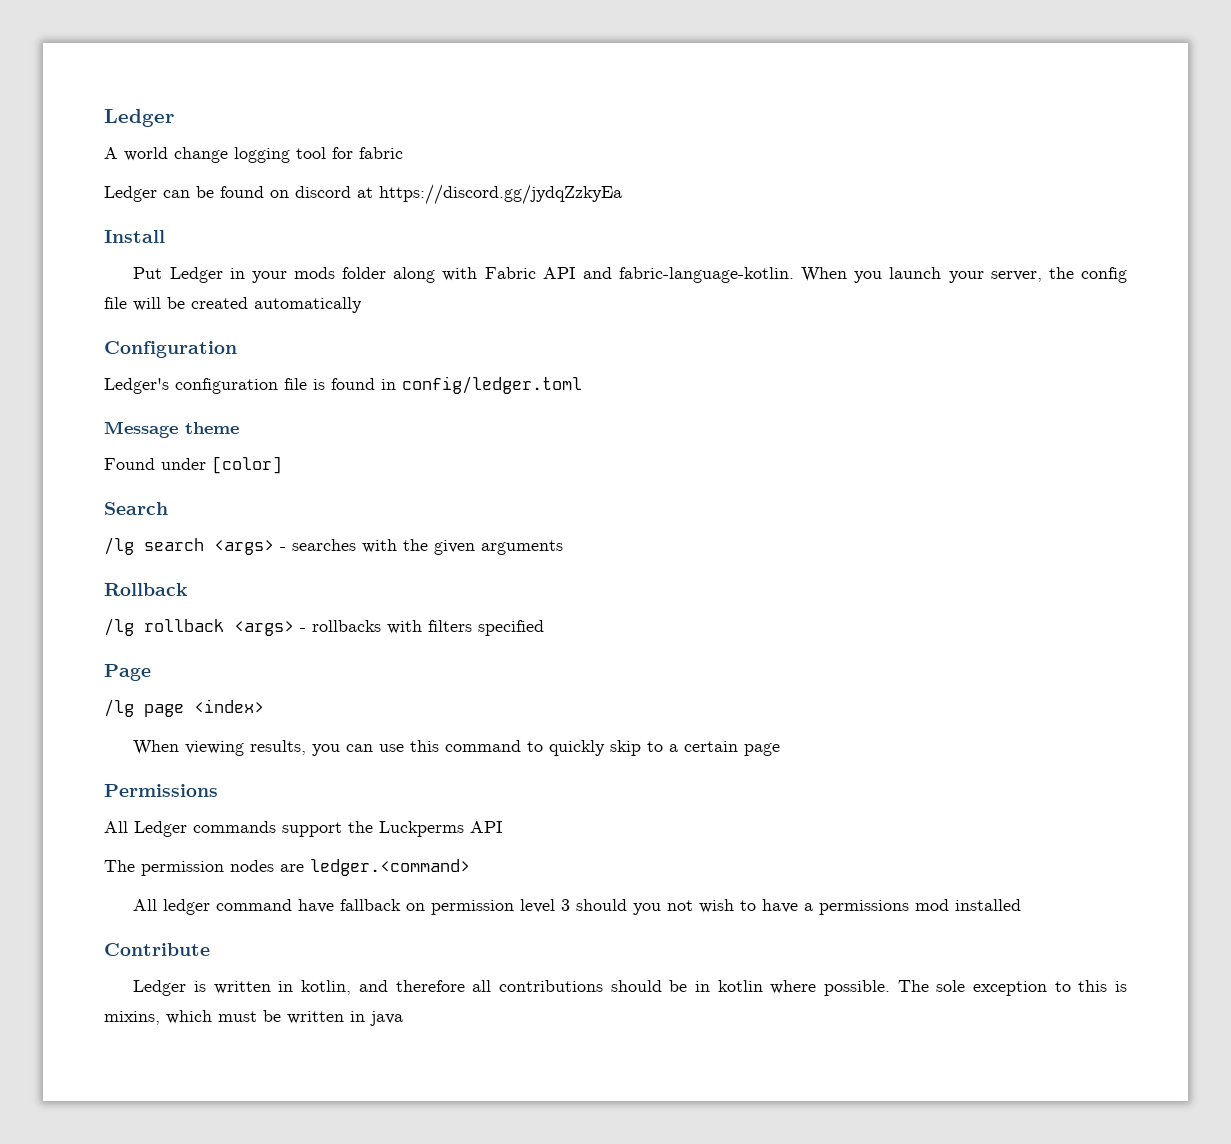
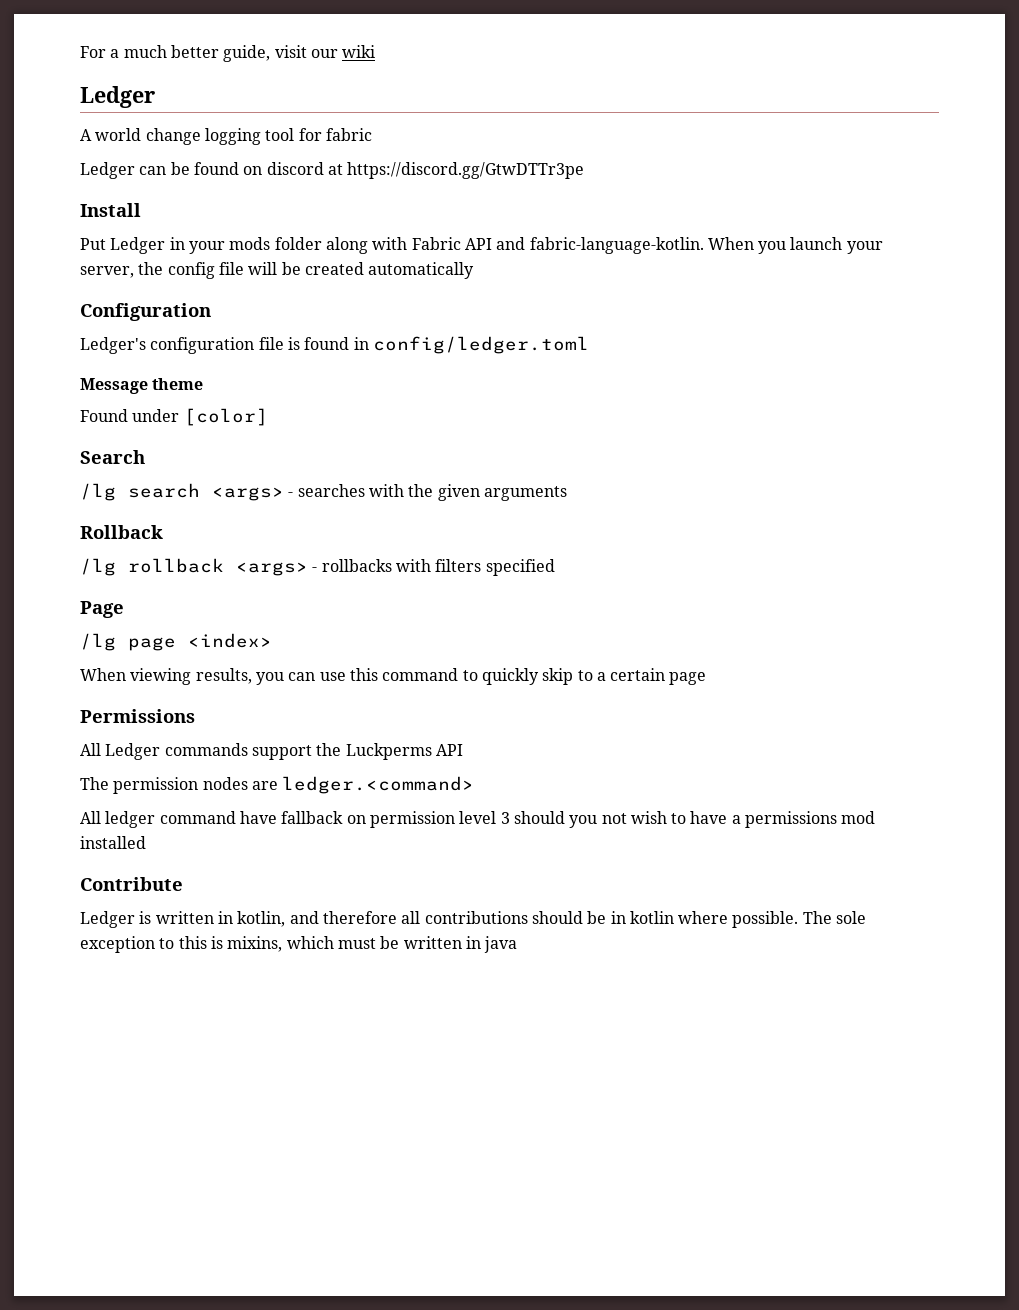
(104, 118) none -> [80,45,376,62] For a much better guide, visit our wiki //
[379,184,622,205] https://discord.gg/jydqZzkyEa -> [347,162,585,179] https://discord.gg/GtwDTTr3pe

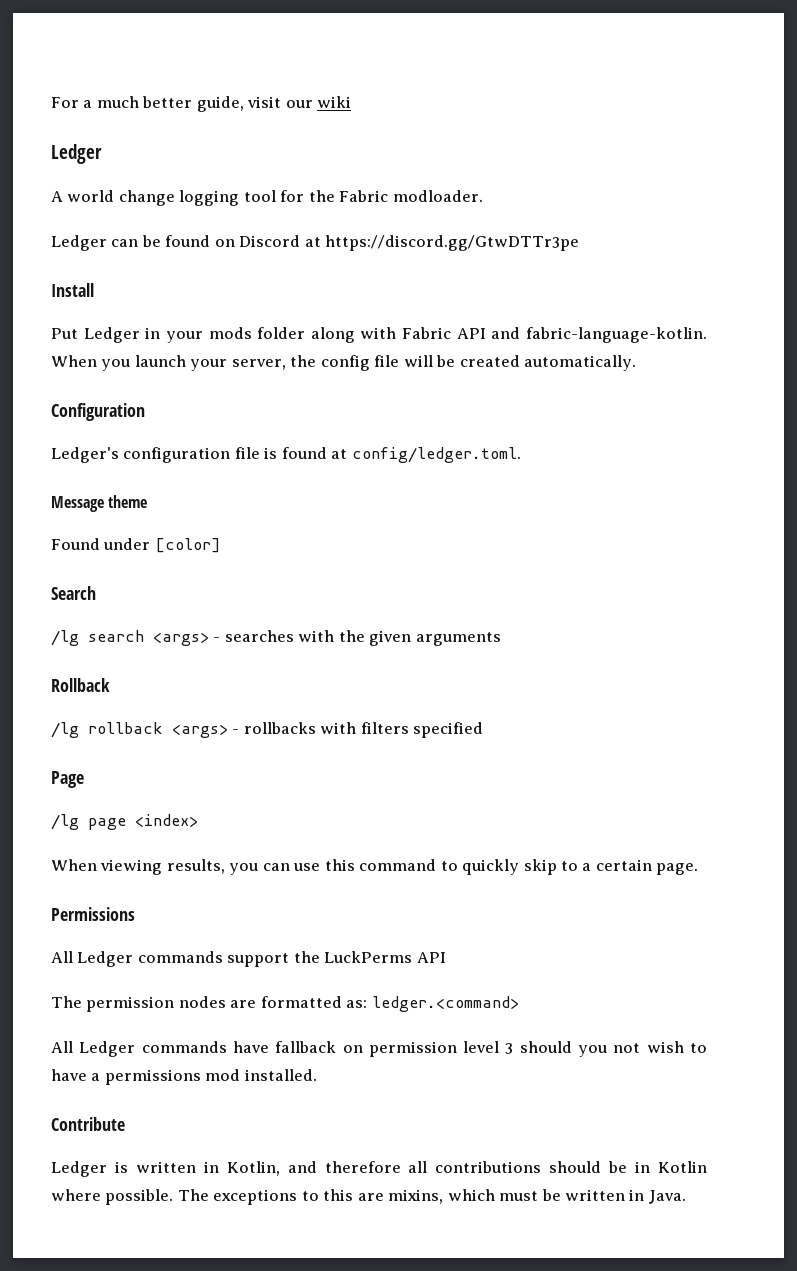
[325,128,372,141] fabric -> [308,190,483,202] the Fabric modloader.
[266,162,324,175] discord -> [239,235,301,247] Discord
[368,262,475,279] automatically -> [524,355,637,371] automatically.
[353,336,589,354] in config/ledger.toml -> [331,447,521,463] at config/ledger.toml.
[669,672,707,685] page -> [656,863,699,875] page.
[345,743,432,760] Luckperms -> [324,951,413,963] LuckPerms
(278, 785) none -> [260,996,368,1008] formatted as:
[105,811,236,828] ledger command -> [79,1041,227,1057] Ledger commands
[80,836,146,849] installed -> [244,1069,317,1081] installed.
[237,911,286,927] kotlin, -> [226,1161,280,1176] Kotlin,
[629,911,674,924] kotlin -> [657,1161,707,1173] Kotlin
[836,911,867,924] [80,936,155,953] sole exception -> [213,1189,298,1205] exceptions
[210,936,223,949] is -> [357,1193,384,1201] are
[484,936,518,953] java -> [648,1190,686,1204] Java.

